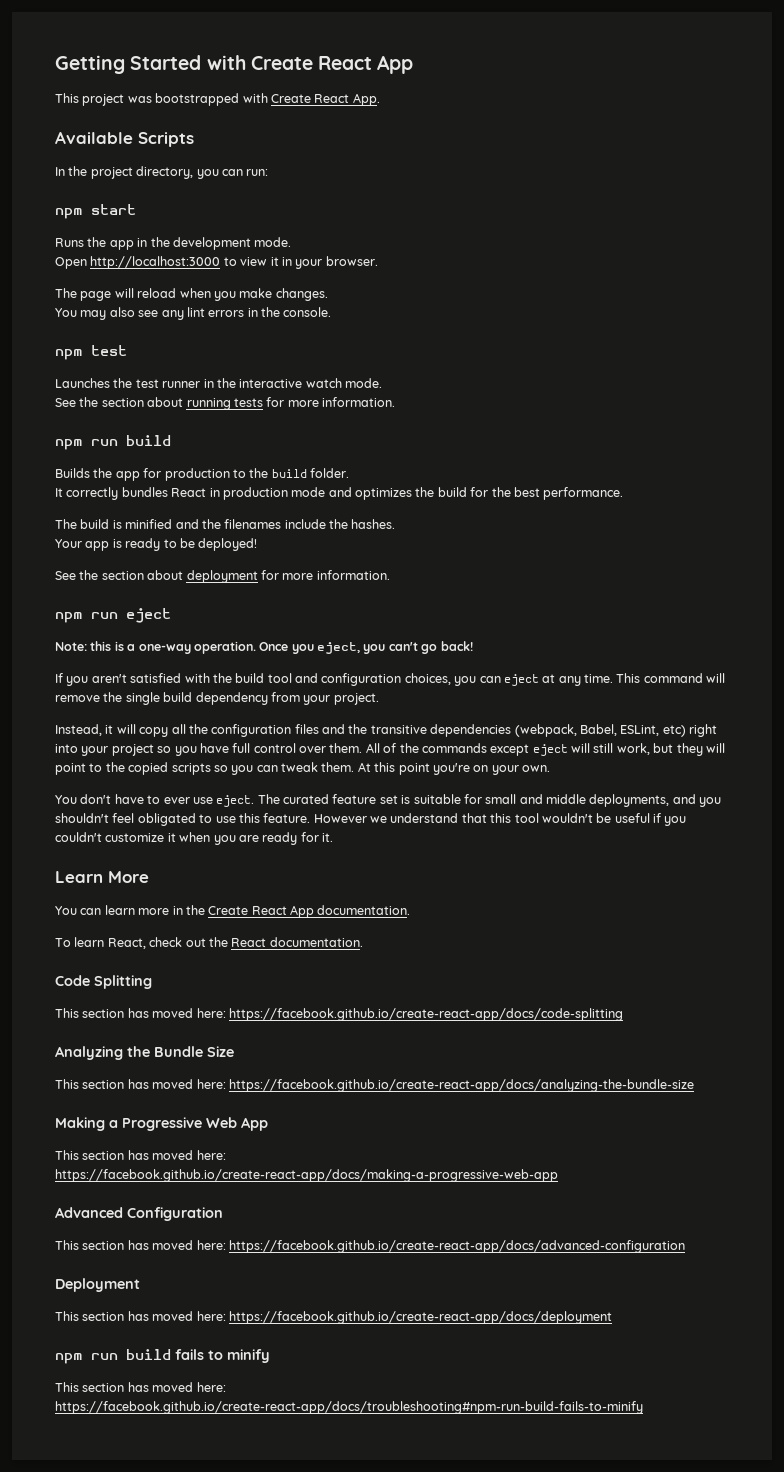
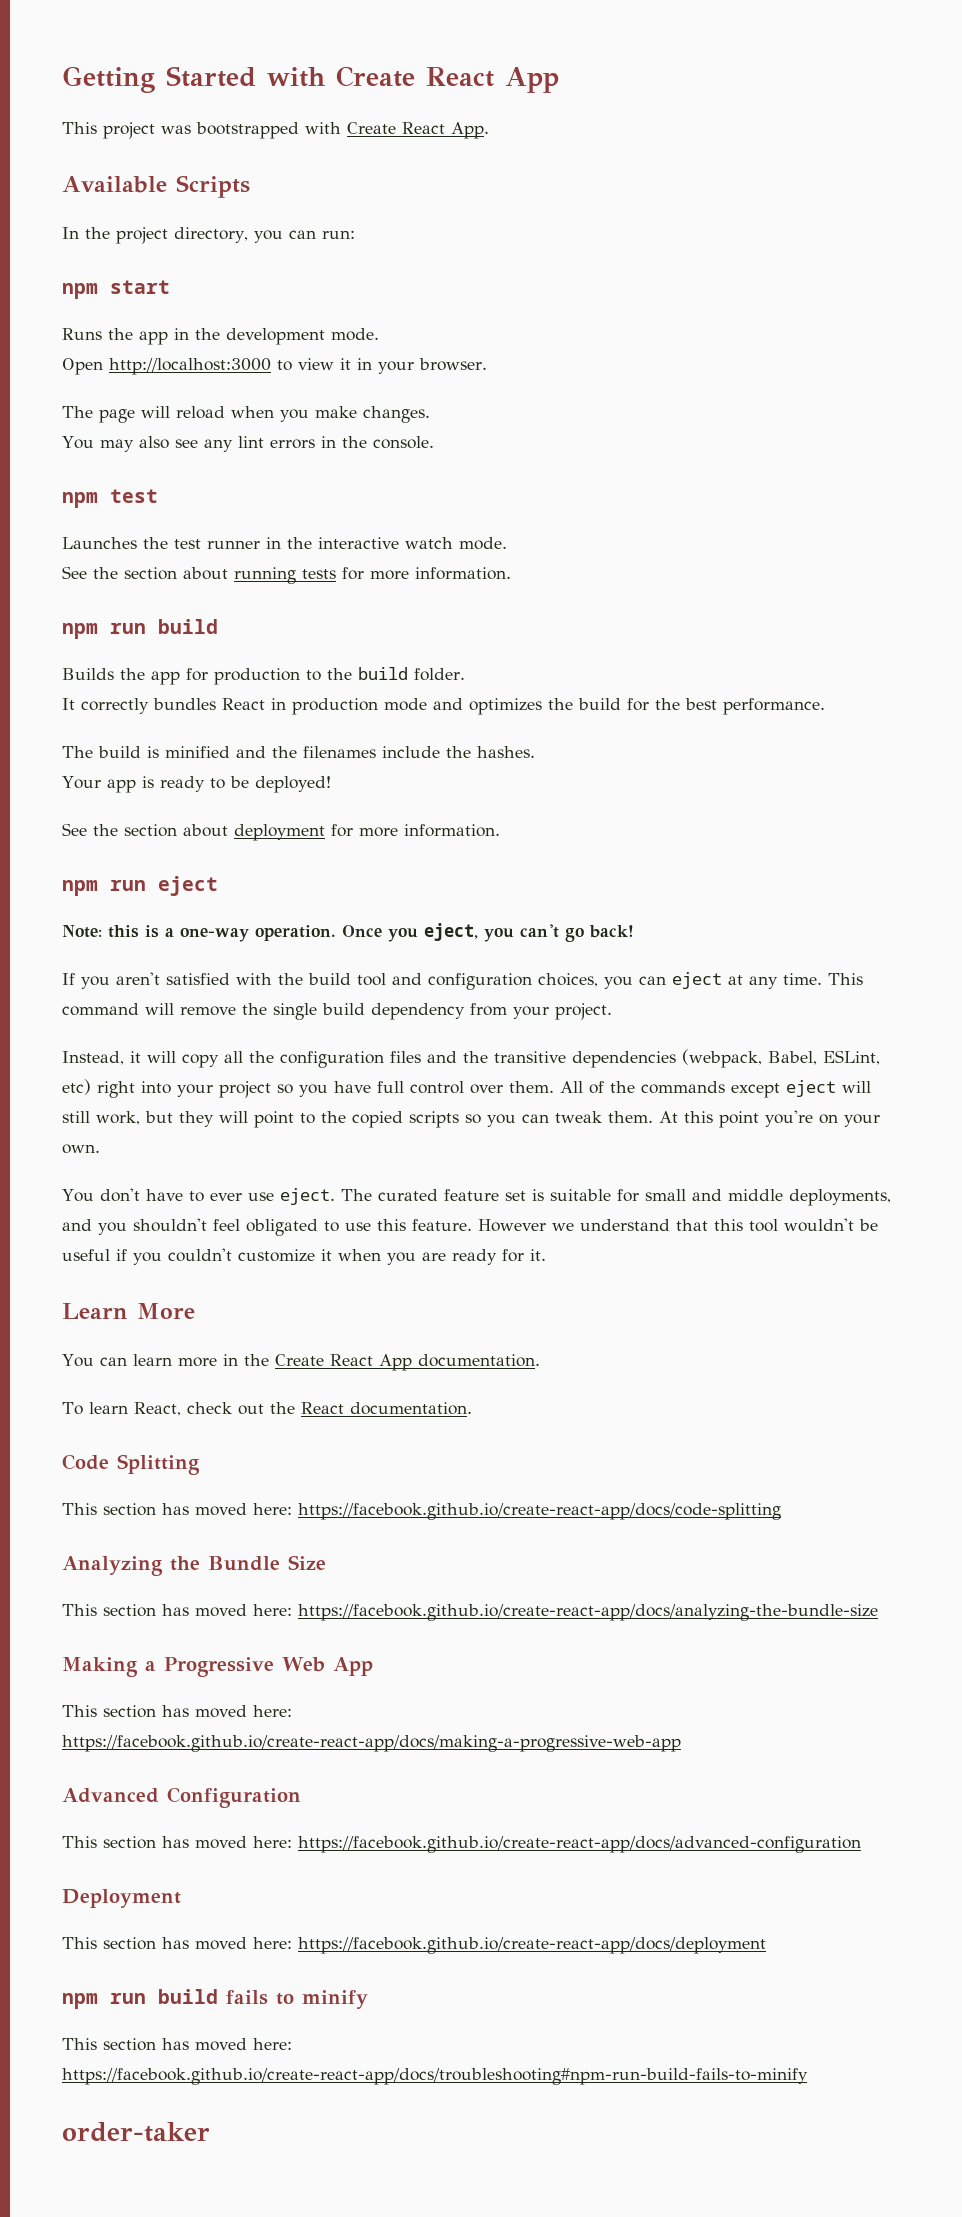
(643, 1407) none -> [62,2122,210,2142] // order-taker

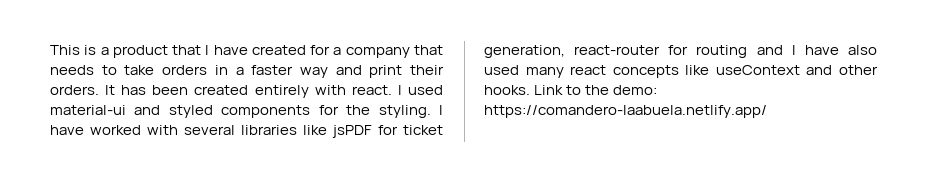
[62,66,559,93] [62,122,489,139] [62,175,250,198] [62,227,355,244] [62,280,170,299] [62,328,379,345] [62,358,487,375] [62,406,430,423] [62,436,434,452] [62,489,158,508] [62,537,507,550] [62,566,511,584] [62,619,218,639] [62,667,465,685] [62,698,825,715] [62,746,535,758] [62,776,331,793] [62,823,500,841] [62,876,218,896] [62,923,634,942] [62,972,863,990] [62,1003,612,1020] [62,1049,880,1068] [62,1079,871,1098] [62,1110,880,1128] [62,1144,100,1154] [62,1188,891,1206] [62,1218,878,1236] [62,1248,546,1265] [62,1303,195,1319] [62,1354,540,1371] [62,1402,472,1416] [62,1454,200,1475] [62,1503,781,1520] [62,1555,326,1576] [62,1604,878,1621] [62,1657,373,1677] [62,1705,292,1718] [62,1735,681,1752] [62,1787,301,1808] [62,1836,861,1853] [62,1889,181,1908] [62,1937,766,1954] [62,1989,368,2009] [62,2038,292,2051] [62,2068,808,2085] [62,2122,210,2142] Getting Started with Create React App // This project was bootstrapped with Create React App. // Available Scripts // In the project directory, you can run: // npm start // Runs the app in the development mode. // Open http://localhost:3000 to view it in your browser. // The page will reload when you make changes. // You may also see any lint errors in the console. // npm test // Launches the test runner in the interactive watch mode. // See the section about running tests for more information. // npm run build // Builds the app for production to the build folder. // It correctly bundles React in production mode and optimizes the build for the best performance. // The build is minified and the filenames include the hashes. // Your app is ready to be deployed! // See the section about deployment for more information. // npm run eject // Note: this is a one-way operation. Once you eject, you can't go back! // If you aren't satisfied with the build tool and configuration choices, you can eject at any time. This command will remove the single build dependency from your project. // Instead, it will copy all the configuration files and the transitive dependencies (webpack, Babel, ESLint, etc) right into your project so you have full control over them. All of the commands except eject will still work, but they will point to the copied scripts so you can tweak them. At this point you're on your own. // You don't have to ever use eject. The curated feature set is suitable for small and middle deployments, and you shouldn't feel obligated to use this feature. However we understand that this tool wouldn't be useful if you couldn't customize it when you are ready for it. // Learn More // You can learn more in the Create React App documentation. // To learn React, check out the React documentation. // Code Splitting // This section has moved here: https://facebook.github.io/create-react-app/docs/code-splitting // Analyzing the Bundle Size // This section has moved here: https://facebook.github.io/create-react-app/docs/analyzing-the-bundle-size // Making a Progressive Web App // This section has moved here: https://facebook.github.io/create-react-app/docs/making-a-progressive-web-app // Advanced Configuration // This section has moved here: https://facebook.github.io/create-react-app/docs/advanced-configuration // Deployment // This section has moved here: https://facebook.github.io/create-react-app/docs/deployment // npm run build fails to minify // This section has moved here: https://facebook.github.io/create-react-app/docs/troubleshooting#npm-run-build-fails-to-minify // order-taker -> [50,45,443,58] [50,65,444,78] [50,85,443,98] [50,105,444,118] [50,125,443,138] [484,45,878,58] [484,65,878,78] [484,85,658,95] [484,105,767,118] This is a product that I have created for a company that needs to take orders in a faster way and print their orders. It has been created entirely with react. I used material-ui and styled components for the styling. I have worked with several libraries like jsPDF for ticket generation, react-router for routing and I have also used many react concepts like useContext and other hooks. Link to the demo: https://comandero-laabuela.netlify.app/

